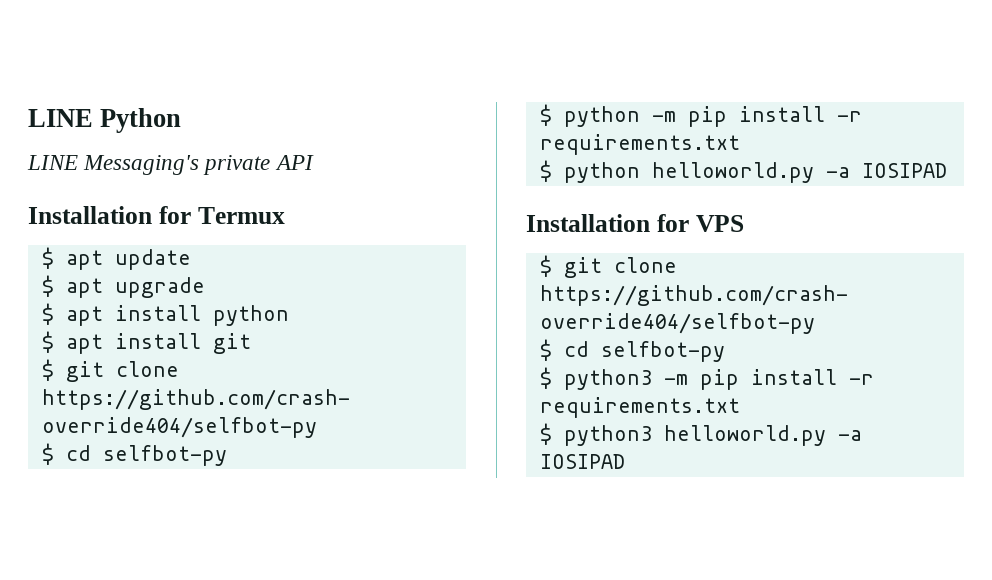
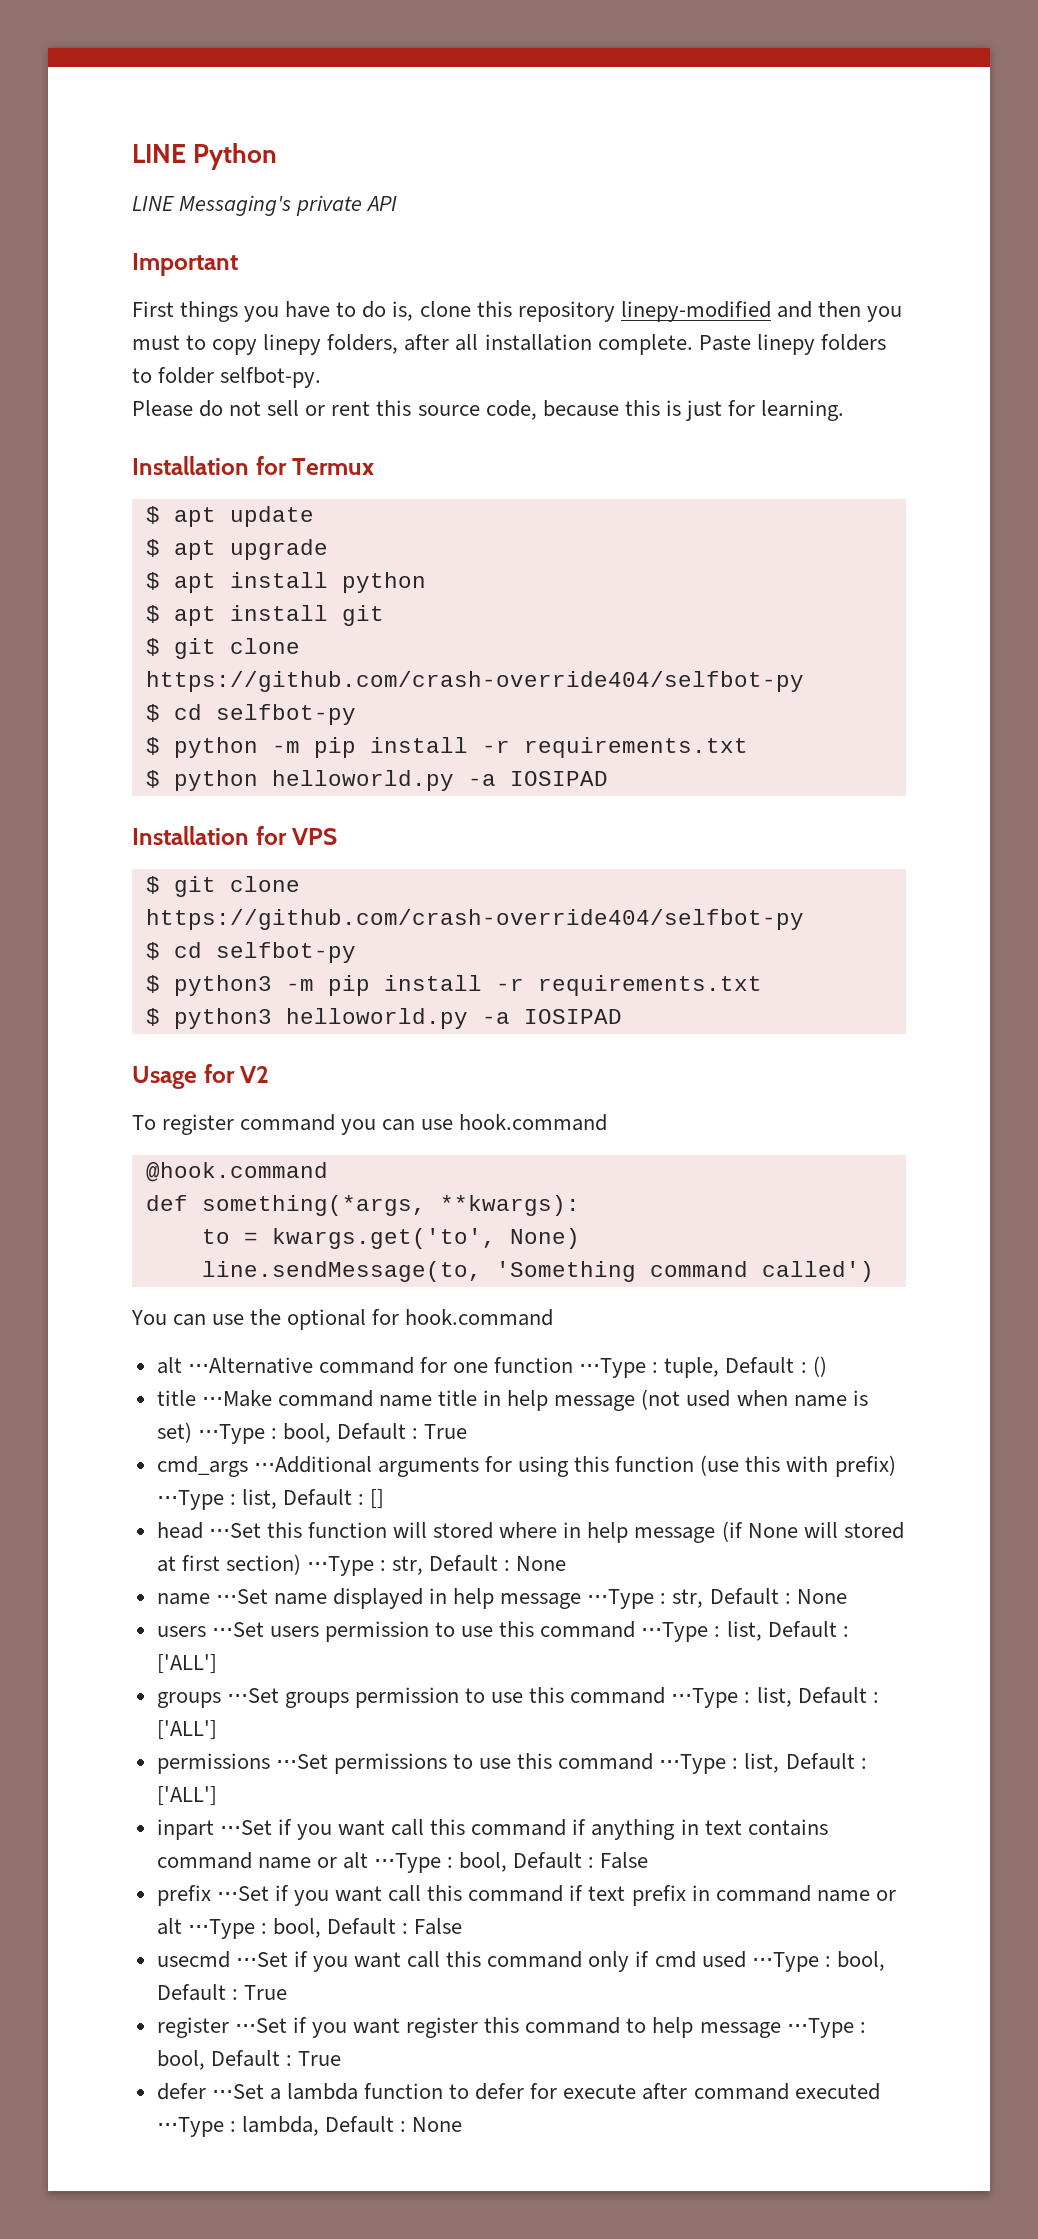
(314, 162) none -> [132,253,238,276] [132,301,902,322] [132,334,886,355] [132,367,322,388] [132,400,845,421] // Important // First things you have to do is, clone this repository linepy-modified and then you must to copy linepy folders, after all installation complete. Paste linepy folders to folder selfbot-py. // Please do not sell or rent this source code, because this is just for learning.
(625, 461) none -> [132,1064,270,1089] [132,1114,608,1135] [145,1162,328,1182] [145,1195,580,1216] [201,1228,580,1249] [201,1261,874,1282] [131,1309,554,1330] [156,1356,827,1378] [156,1389,868,1411] [156,1422,468,1444] [156,1455,896,1477] [156,1489,385,1510] [156,1521,904,1543] [156,1554,567,1576] [156,1588,847,1609] [156,1621,849,1642] [156,1654,217,1674] [156,1687,879,1708] [156,1720,217,1740] [156,1753,867,1774] [156,1786,217,1806] [156,1819,828,1840] [156,1852,649,1873] [156,1885,896,1906] [156,1918,463,1939] [156,1951,885,1972] [156,1984,287,2001] [156,2017,866,2038] [156,2050,341,2070] [156,2083,880,2100] [156,2116,463,2137] // Usage for V2 // To register command you can use hook.command // @hook.command // def something(*args, **kwargs): // to = kwargs.get('to', None) // line.sendMessage(to, 'Something command called') // You can use the optional for hook.command // alt ⋅⋅⋅Alternative command for one function ⋅⋅⋅Type : tuple, Default : () // title ⋅⋅⋅Make command name title in help message (not used when name is set) ⋅⋅⋅Type : bool, Default : True // cmd_args ⋅⋅⋅Additional arguments for using this function (use this with prefix) ⋅⋅⋅Type : list, Default : [] // head ⋅⋅⋅Set this function will stored where in help message (if None will stored at first section) ⋅⋅⋅Type : str, Default : None // name ⋅⋅⋅Set name displayed in help message ⋅⋅⋅Type : str, Default : None // users ⋅⋅⋅Set users permission to use this command ⋅⋅⋅Type : list, Default : ['ALL'] // groups ⋅⋅⋅Set groups permission to use this command ⋅⋅⋅Type : list, Default : ['ALL'] // permissions ⋅⋅⋅Set permissions to use this command ⋅⋅⋅Type : list, Default : ['ALL'] // inpart ⋅⋅⋅Set if you want call this command if anything in text contains command name or alt ⋅⋅⋅Type : bool, Default : False // prefix ⋅⋅⋅Set if you want call this command if text prefix in command name or alt ⋅⋅⋅Type : bool, Default : False // usecmd ⋅⋅⋅Set if you want call this command only if cmd used ⋅⋅⋅Type : bool, Default : True // register ⋅⋅⋅Set if you want register this command to help message ⋅⋅⋅Type : bool, Default : True // defer ⋅⋅⋅Set a lambda function to defer for execute after command executed ⋅⋅⋅Type : lambda, Default : None

